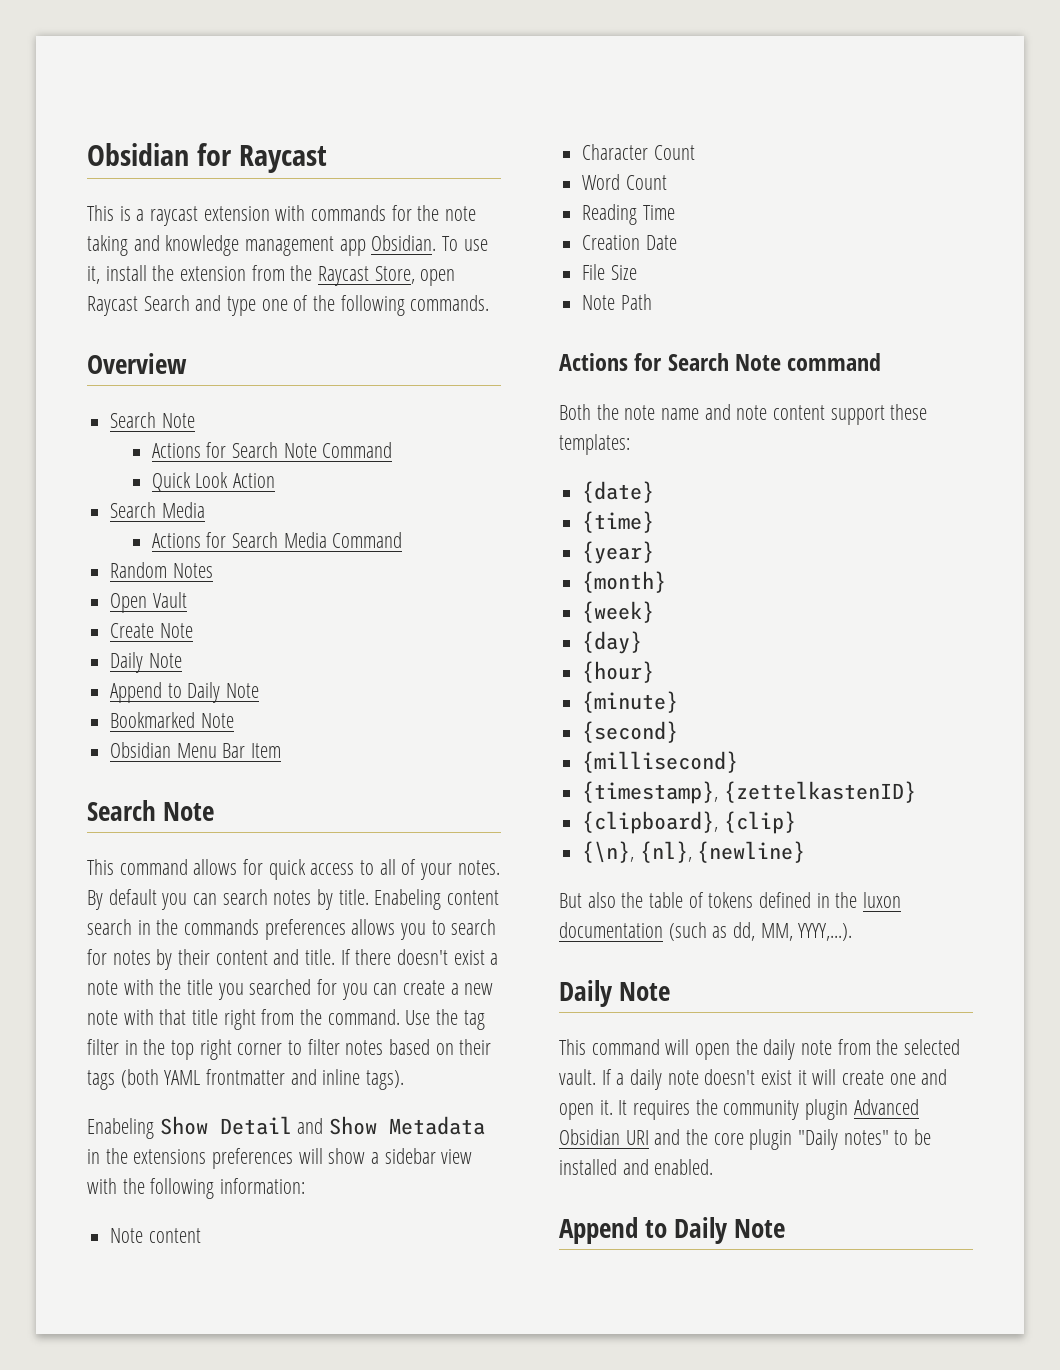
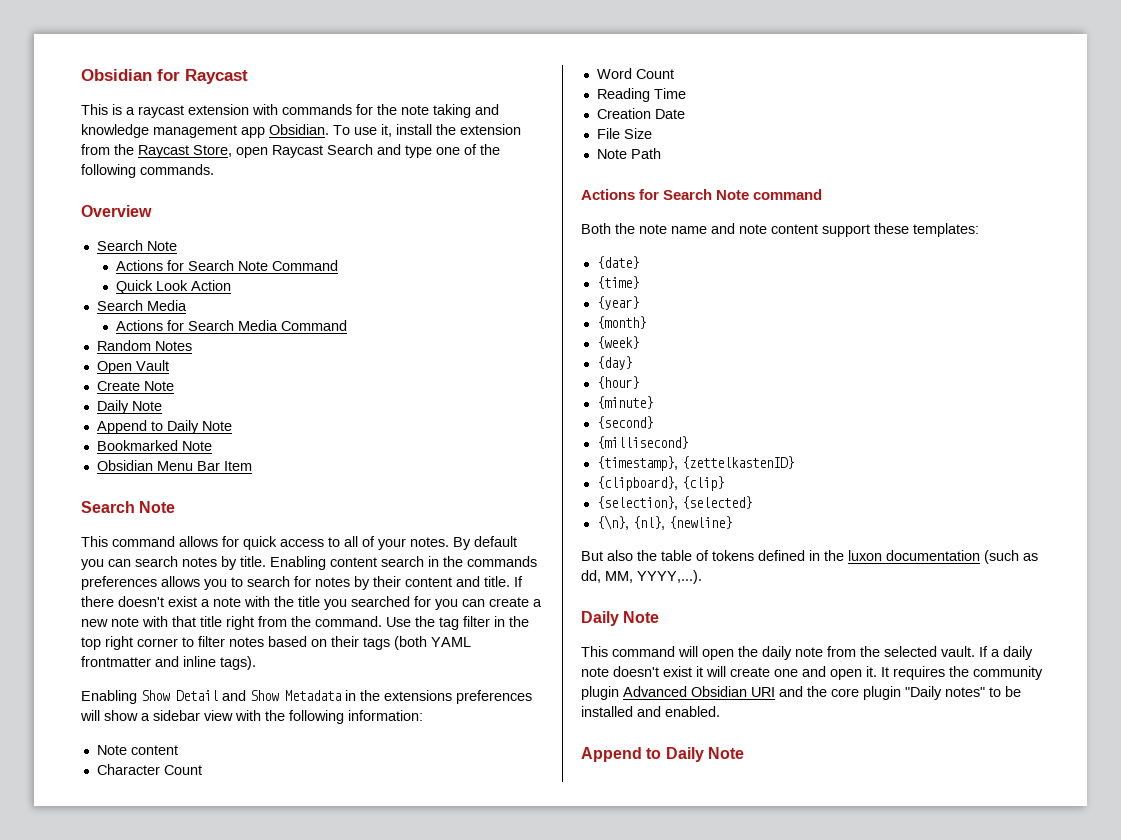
[374,889,442,910] Enabeling -> [270,556,326,570] Enabling
[87,1118,154,1139] Enabeling -> [81,690,137,704] Enabling
(796, 822) none -> [596,496,752,510] // {selection}, {selected}

